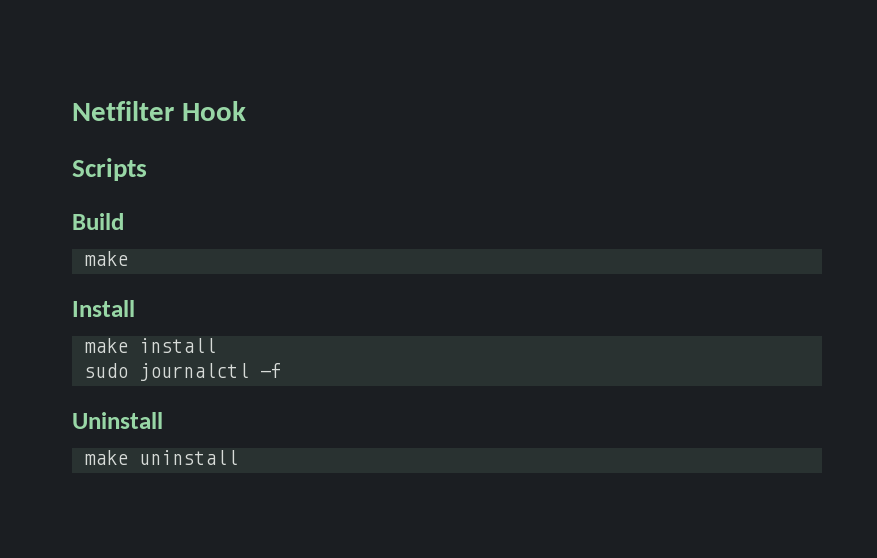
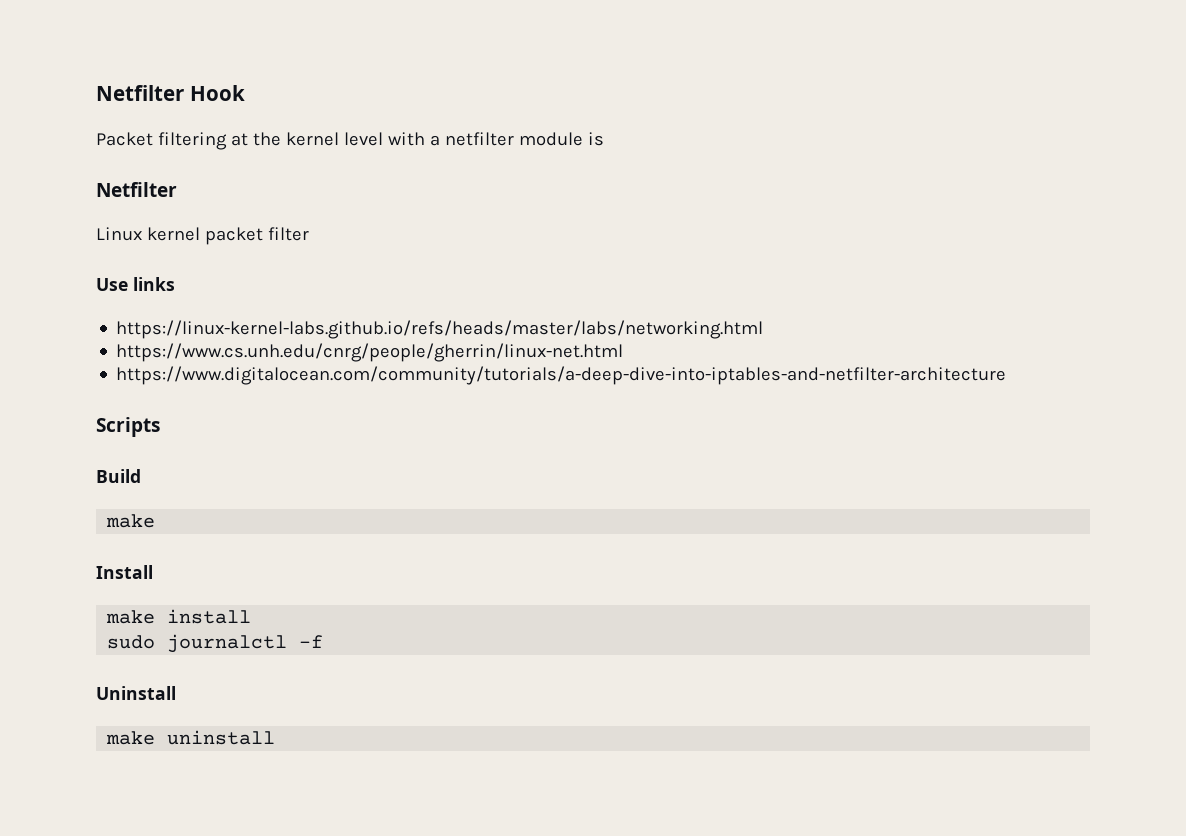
(246, 111) none -> [96,132,604,150] [96,182,177,197] [96,227,309,245] [96,277,175,291] [116,320,764,339] [116,343,624,362] [116,366,1007,385] // Packet filtering at the kernel level with a netfilter module is // Netfilter // Linux kernel packet filter // Use links // https://linux-kernel-labs.github.io/refs/heads/master/labs/networking.html // https://www.cs.unh.edu/cnrg/people/gherrin/linux-net.html // https://www.digitalocean.com/community/tutorials/a-deep-dive-into-iptables-and-netfilter-architecture

